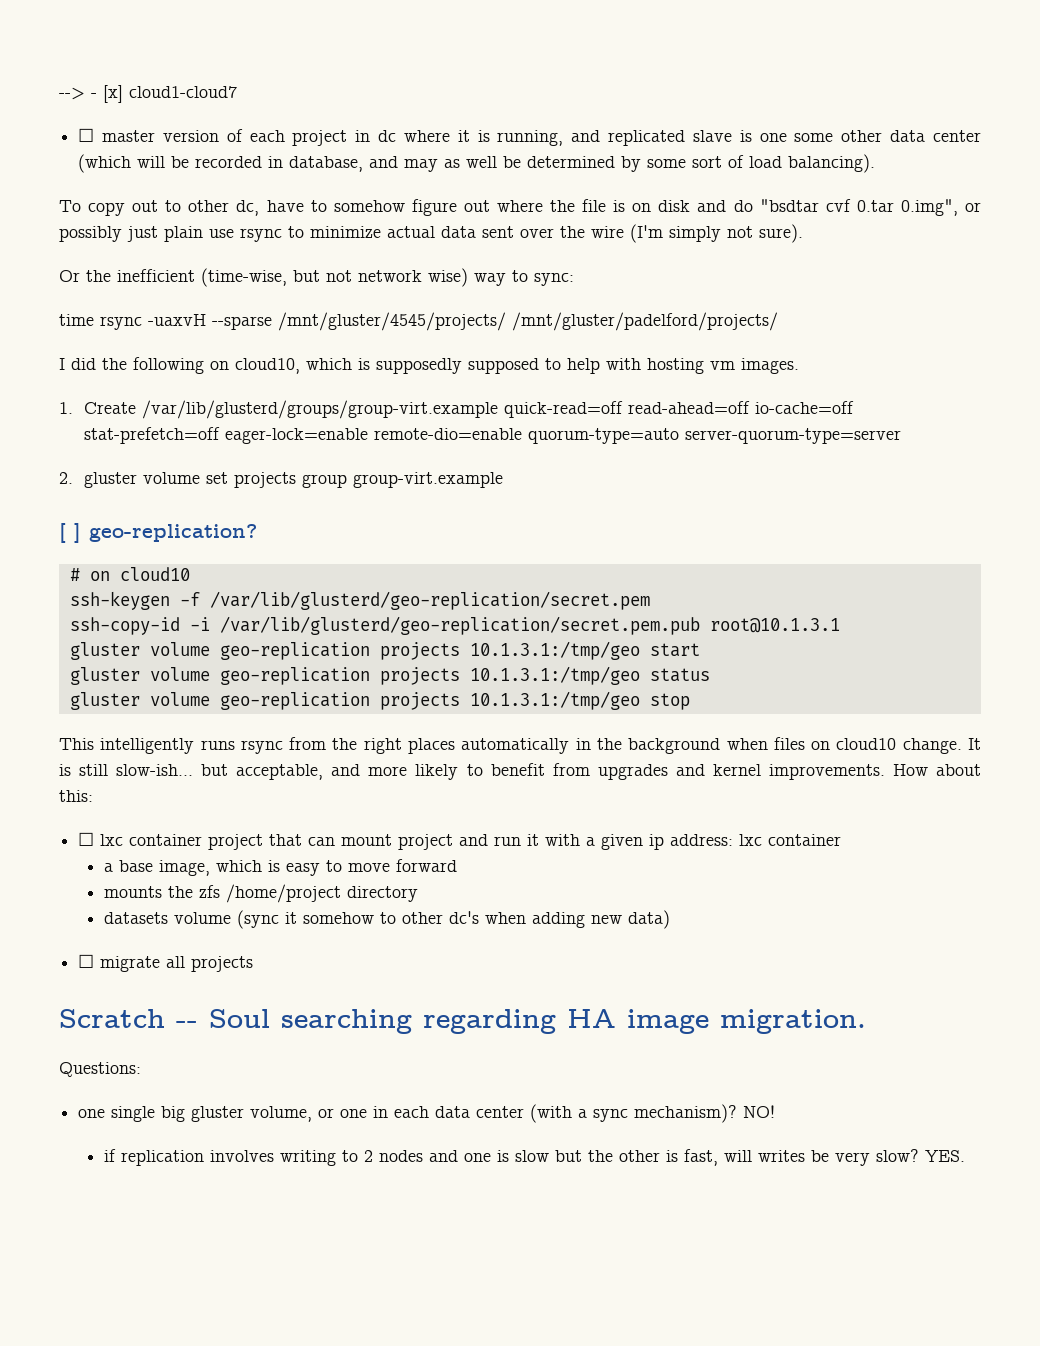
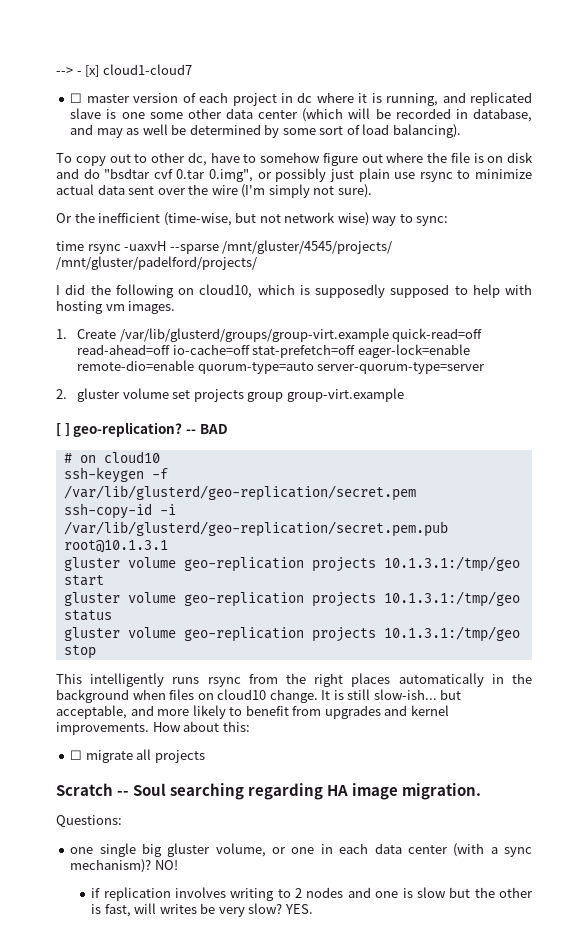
(257, 533) none -> [185,424,228,434] -- BAD
[78,832,842,850] [103,859,457,876] [103,884,418,903] [103,910,670,929] // ☐ lxc container project that can mount project and run it with a given ip address: lxc container // a base image, which is easy to move forward // mounts the zfs /home/project directory // datasets volume (sync it somehow to other dc's when adding new data) -> (250, 726) none

